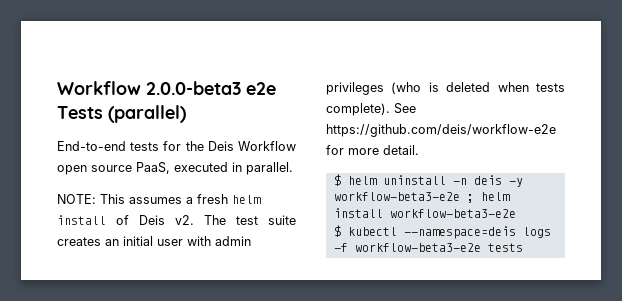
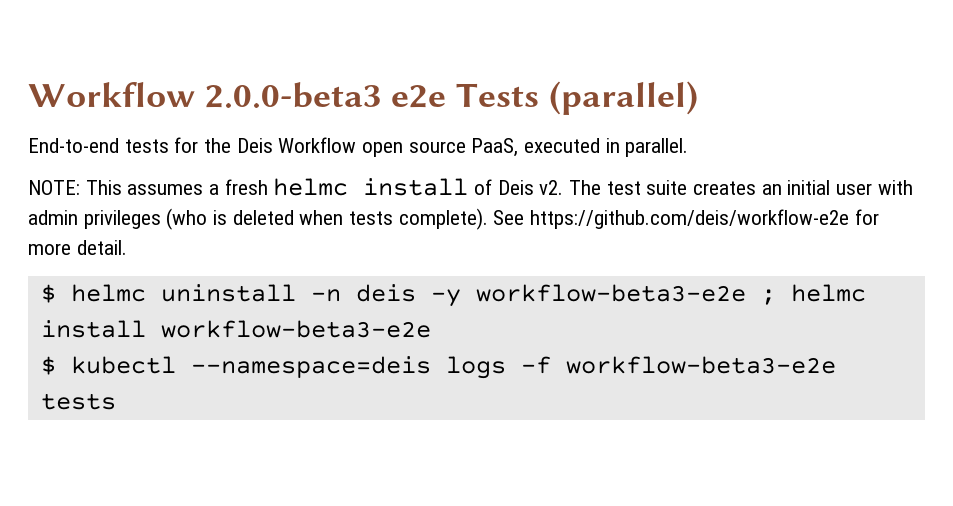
[232,195,261,204] helm -> [273,178,349,196] helmc
[347,176,377,185] helm -> [70,284,146,302] helmc
[480,192,510,201] helm -> [790,284,866,302] helmc

